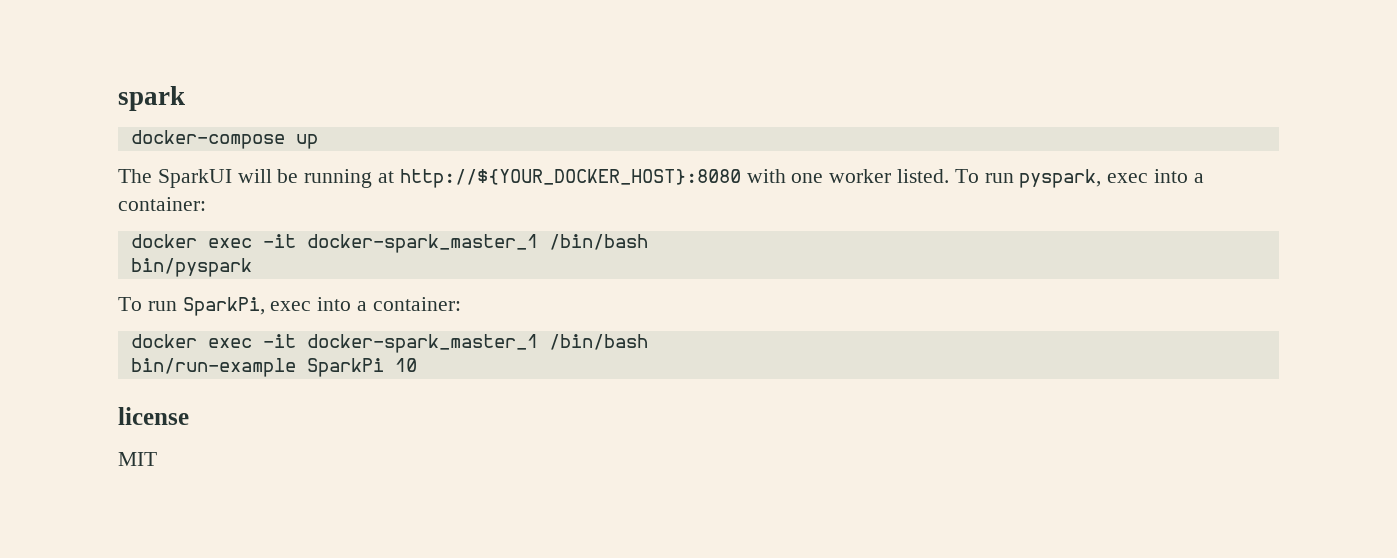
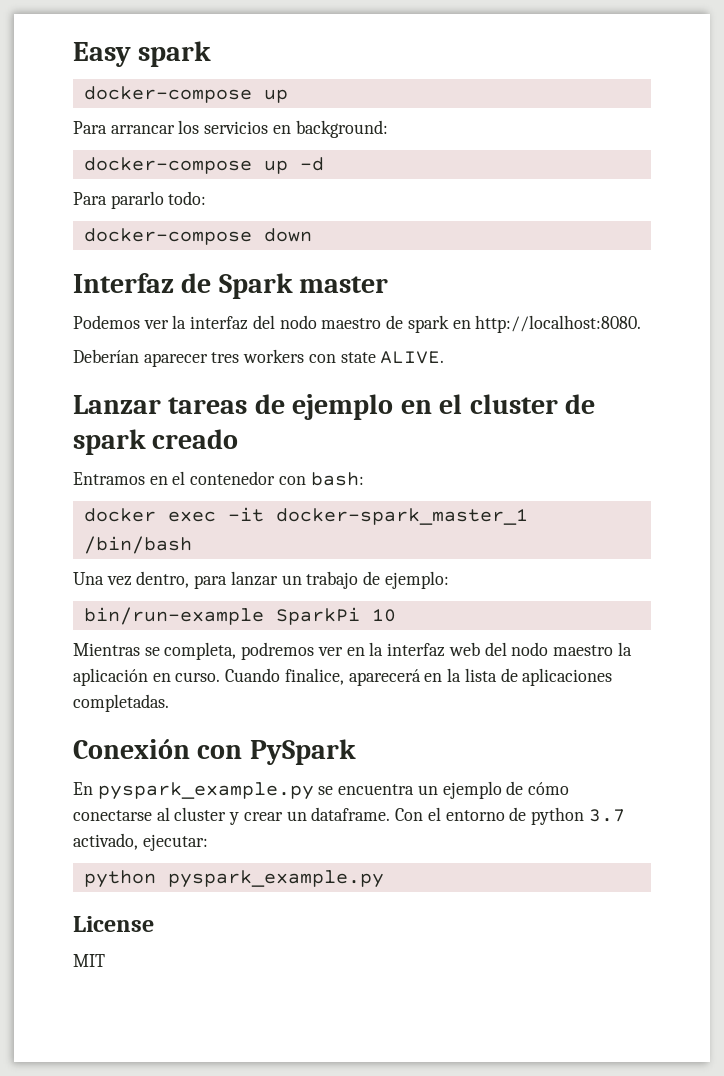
(118, 98) none -> [73,42,131,67] Easy
[118,169,1204,188] [118,197,206,211] [130,234,648,253] [130,258,252,277] [118,297,461,316] [130,334,648,353] [130,358,417,377] [118,407,189,425] The SparkUI will be running at http://${YOUR_DOCKER_HOST}:8080 with one worker listed. To run pyspark, exec into a container: // docker exec -it docker-spark_master_1 /bin/bash // bin/pyspark // To run SparkPi, exec into a container: // docker exec -it docker-spark_master_1 /bin/bash // bin/run-example SparkPi 10 // license -> [73,120,388,138] [83,157,324,174] [73,191,207,209] [83,228,312,245] [73,273,389,299] [73,315,642,333] [73,349,445,367] [73,394,595,420] [73,429,239,455] [73,471,364,486] [83,507,528,525] [83,536,192,554] [73,571,449,589] [83,607,396,625] [73,642,632,660] [73,668,613,686] [73,694,169,712] [73,739,356,765] [73,781,570,800] [73,807,625,825] [73,833,208,851] [83,870,384,888] [73,916,154,932] Para arrancar los servicios en background: // docker-compose up -d // Para pararlo todo: // docker-compose down // Interfaz de Spark master // Podemos ver la interfaz del nodo maestro de spark en http://localhost:8080. // Deberían aparecer tres workers con state ALIVE. // Lanzar tareas de ejemplo en el cluster de spark creado // Entramos en el contenedor con bash: // docker exec -it docker-spark_master_1 /bin/bash // Una vez dentro, para lanzar un trabajo de ejemplo: // bin/run-example SparkPi 10 // Mientras se completa, podremos ver en la interfaz web del nodo maestro la aplicación en curso. Cuando finalice, aparecerá en la lista de aplicaciones completadas. // Conexión con PySpark // En pyspark_example.py se encuentra un ejemplo de cómo conectarse al cluster y crear un dataframe. Con el entorno de python 3.7 activado, ejecutar: // python pyspark_example.py // License

